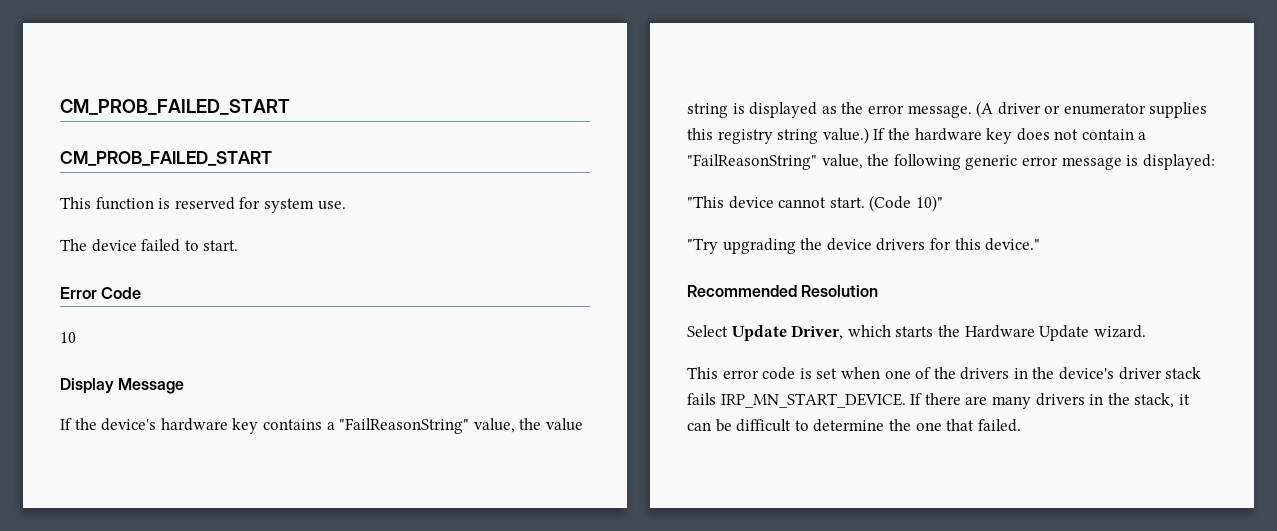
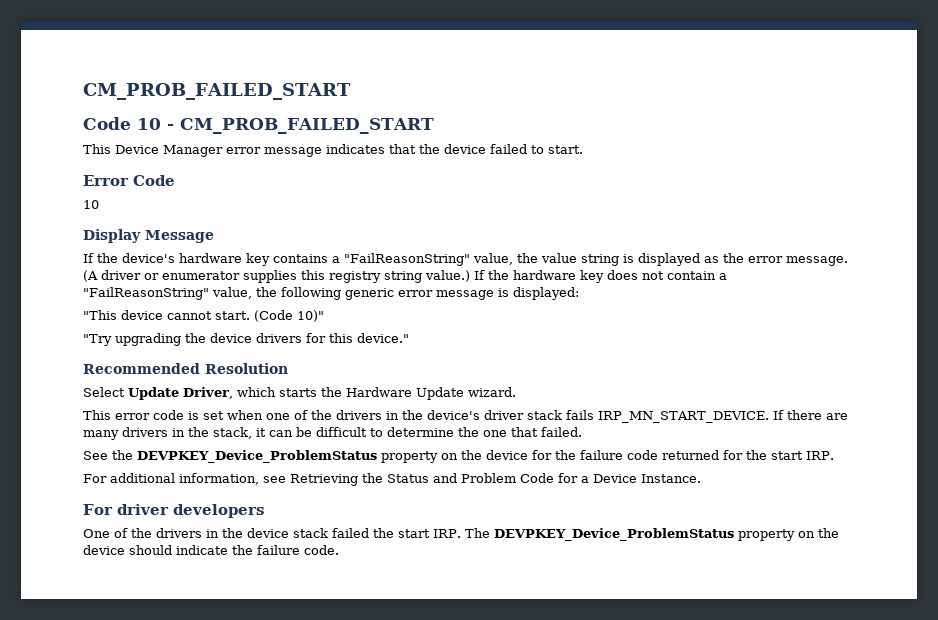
[60,99,290,115] CM_PROB_FAILED_START // -> [83,83,351,100] [83,117,174,130] CM_PROB_FAILED_START // Code 10 -
[95,197,346,213] [60,239,87,251] function is reserved for system use. // The -> [115,144,440,157] Device Manager error message indicates that the
(1021, 425) none -> [83,450,834,463] [83,473,701,486] [83,504,264,518] [83,528,839,541] [83,545,339,555] // See the DEVPKEY_Device_ProblemStatus property on the device for the failure code returned for the start IRP. // For additional information, see Retrieving the Status and Problem Code for a Device Instance. // For driver developers // One of the drivers in the device stack failed the start IRP. The DEVPKEY_Device_ProblemStatus property on the device should indicate the failure code.

